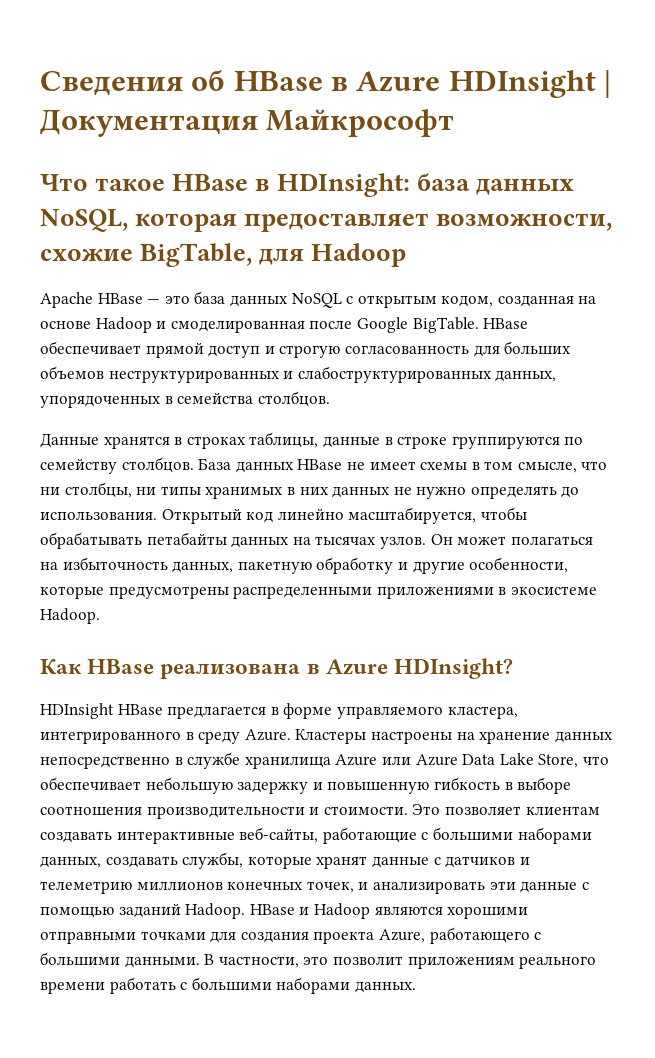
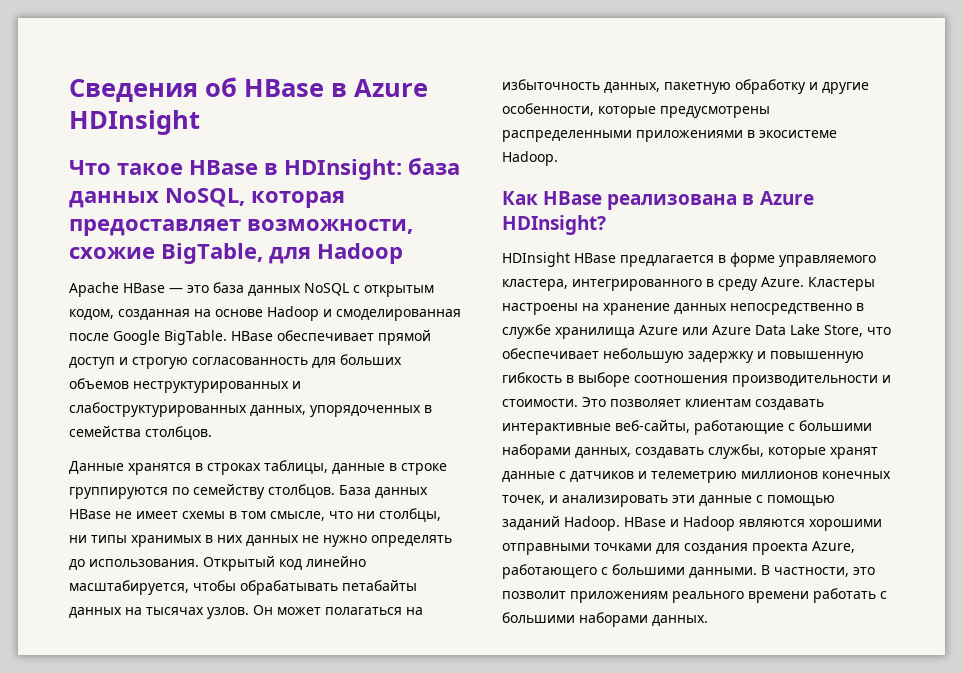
[604,70,612,98] [40,109,455,137] | Документация Майкрософт -> (200, 122) none

